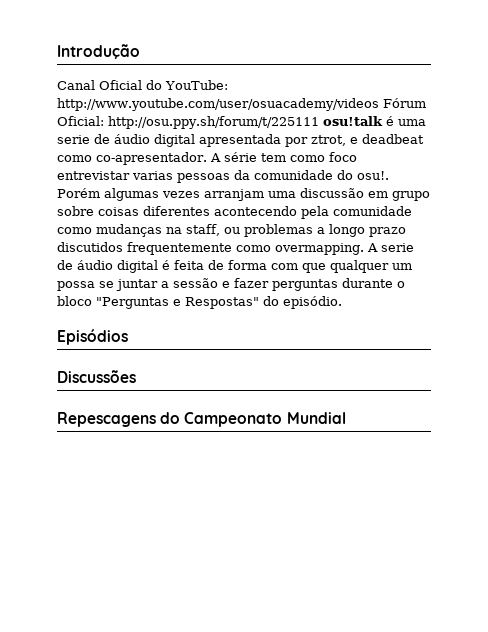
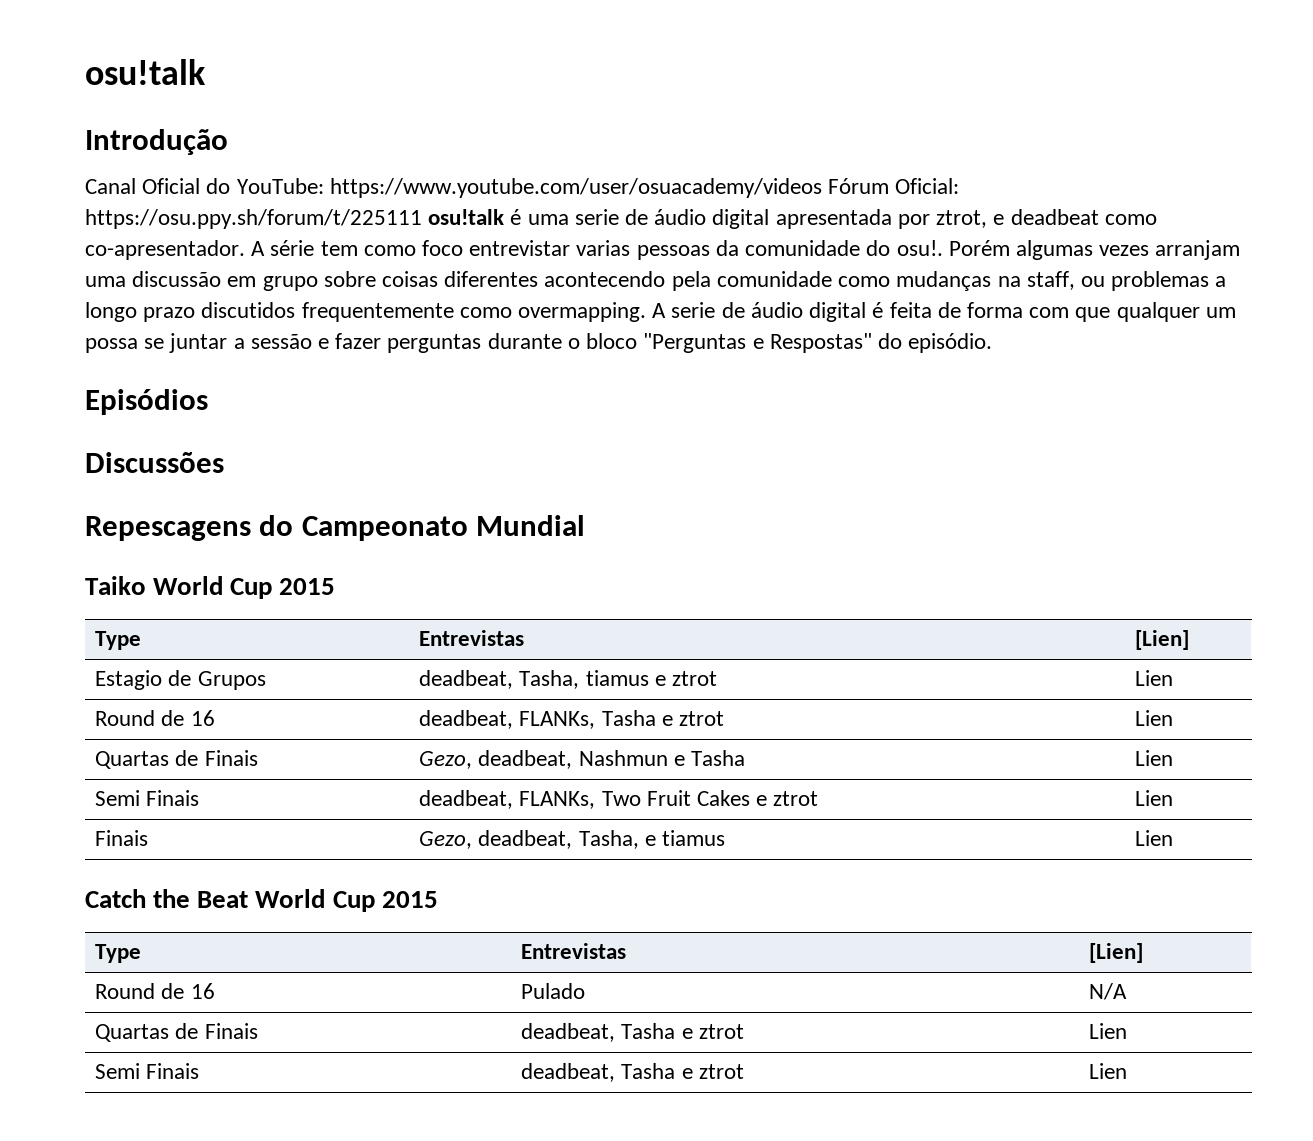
(57, 51) none -> [85,59,206,85] osu!talk //
[57,98,379,111] http://www.youtube.com/user/osuacademy/videos -> [329,178,822,198] https://www.youtube.com/user/osuacademy/videos
[108,116,319,129] http://osu.ppy.sh/forum/t/225111 -> [85,209,422,229] https://osu.ppy.sh/forum/t/225111
(346, 418) none -> [85,576,336,599] [95,631,142,650] [419,630,525,646] [1135,630,1190,650] [95,670,266,690] [419,670,718,689] [1135,670,1174,686] [95,710,215,726] [419,710,725,729] [1135,710,1174,726] [95,750,258,769] [419,750,746,769] [1135,750,1174,766] [95,790,200,806] [419,790,819,809] [1135,790,1174,806] [95,830,149,846] [419,830,726,849] [1135,830,1174,846] [85,889,438,912] [95,944,142,963] [521,943,627,959] [1089,943,1144,963] [95,983,215,999] [521,983,586,999] [1089,983,1128,1000] [95,1023,258,1042] [521,1023,744,1042] [1089,1023,1128,1039] [95,1063,200,1079] [521,1063,744,1082] [1089,1063,1128,1079] // Taiko World Cup 2015 // Type | Entrevistas | [Lien] // Estagio de Grupos | deadbeat, Tasha, tiamus e ztrot | Lien // Round de 16 | deadbeat, FLANKs, Tasha e ztrot | Lien // Quartas de Finais | Gezo, deadbeat, Nashmun e Tasha | Lien // Semi Finais | deadbeat, FLANKs, Two Fruit Cakes e ztrot | Lien // Finais | Gezo, deadbeat, Tasha, e tiamus | Lien // Catch the Beat World Cup 2015 // Type | Entrevistas | [Lien] // Round de 16 | Pulado | N/A // Quartas de Finais | deadbeat, Tasha e ztrot | Lien // Semi Finais | deadbeat, Tasha e ztrot | Lien

